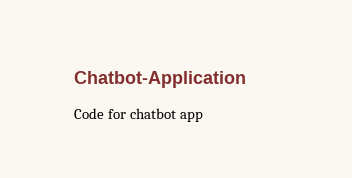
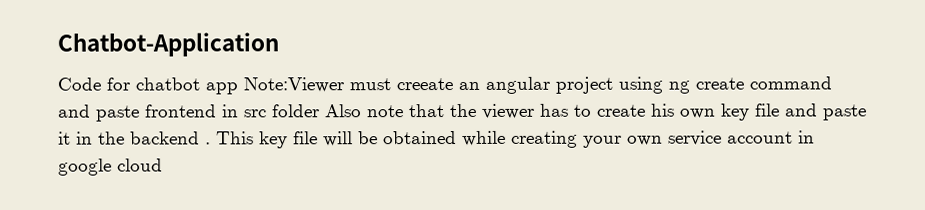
(203, 117) none -> [243,76,832,94] [57,103,867,122] [58,130,815,149] [58,158,163,176] Note:Viewer must creeate an angular project using ng create command and paste frontend in src folder Also note that the viewer has to create his own key file and paste it in the backend . This key file will be obtained while creating your own service account in google cloud

